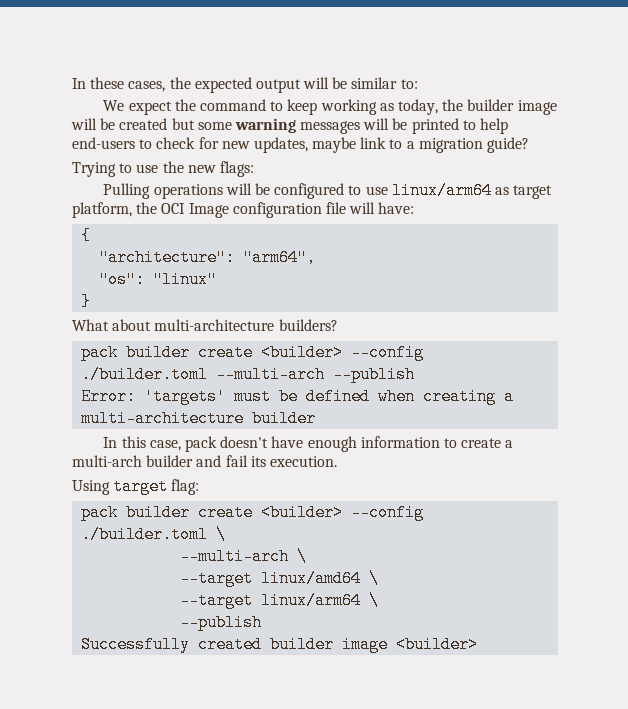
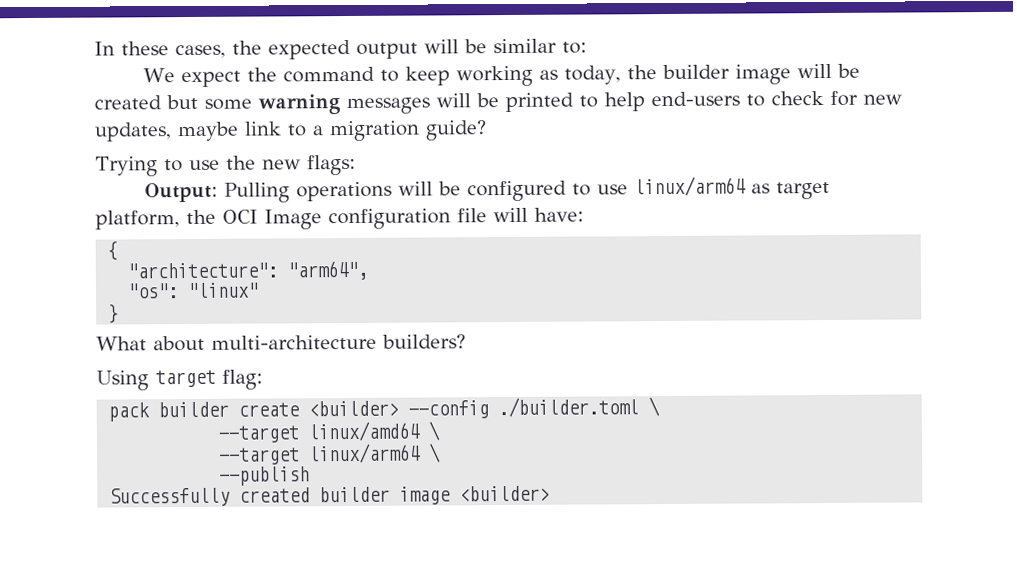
(254, 169) none -> [144,182,219,203] Output:
[81,344,425,361] [81,366,416,383] [81,388,515,405] [81,410,317,427] [103,436,514,452] [72,455,337,467] // pack builder create <builder> --config ./builder.toml --multi-arch --publish // Error: 'targets' must be defined when creating a multi-architecture builder // In this case, pack doesn't have enough information to create a multi-arch builder and fail its execution. -> (466, 341) none
[180,548,308,565] // --multi-arch \ -> (661, 407) none

